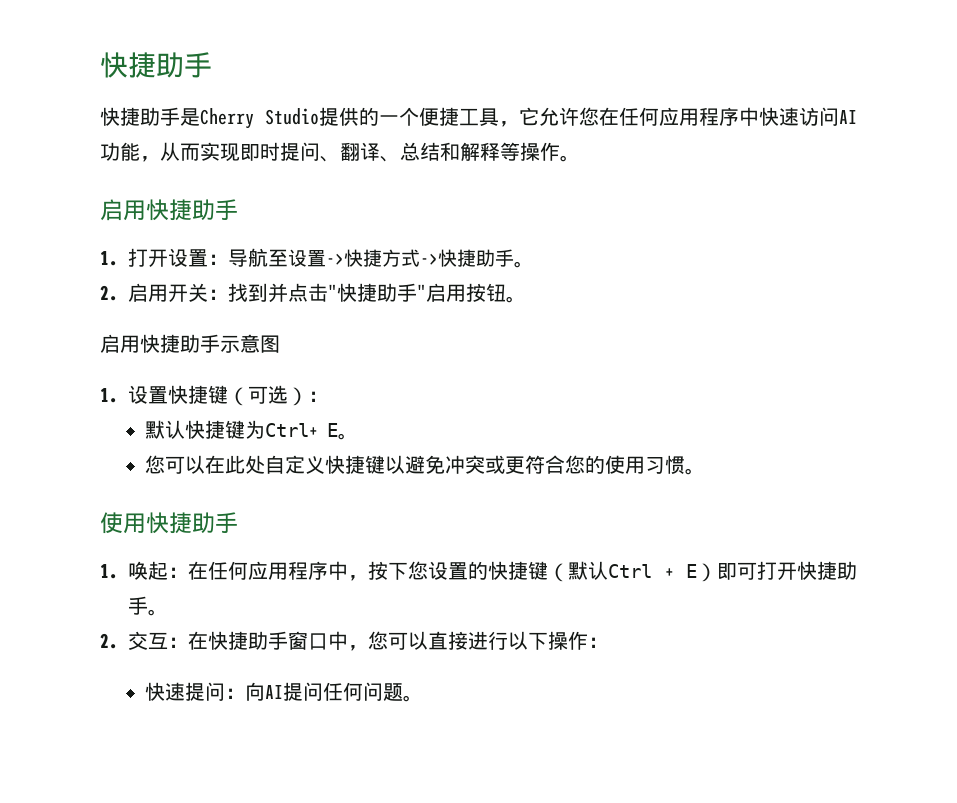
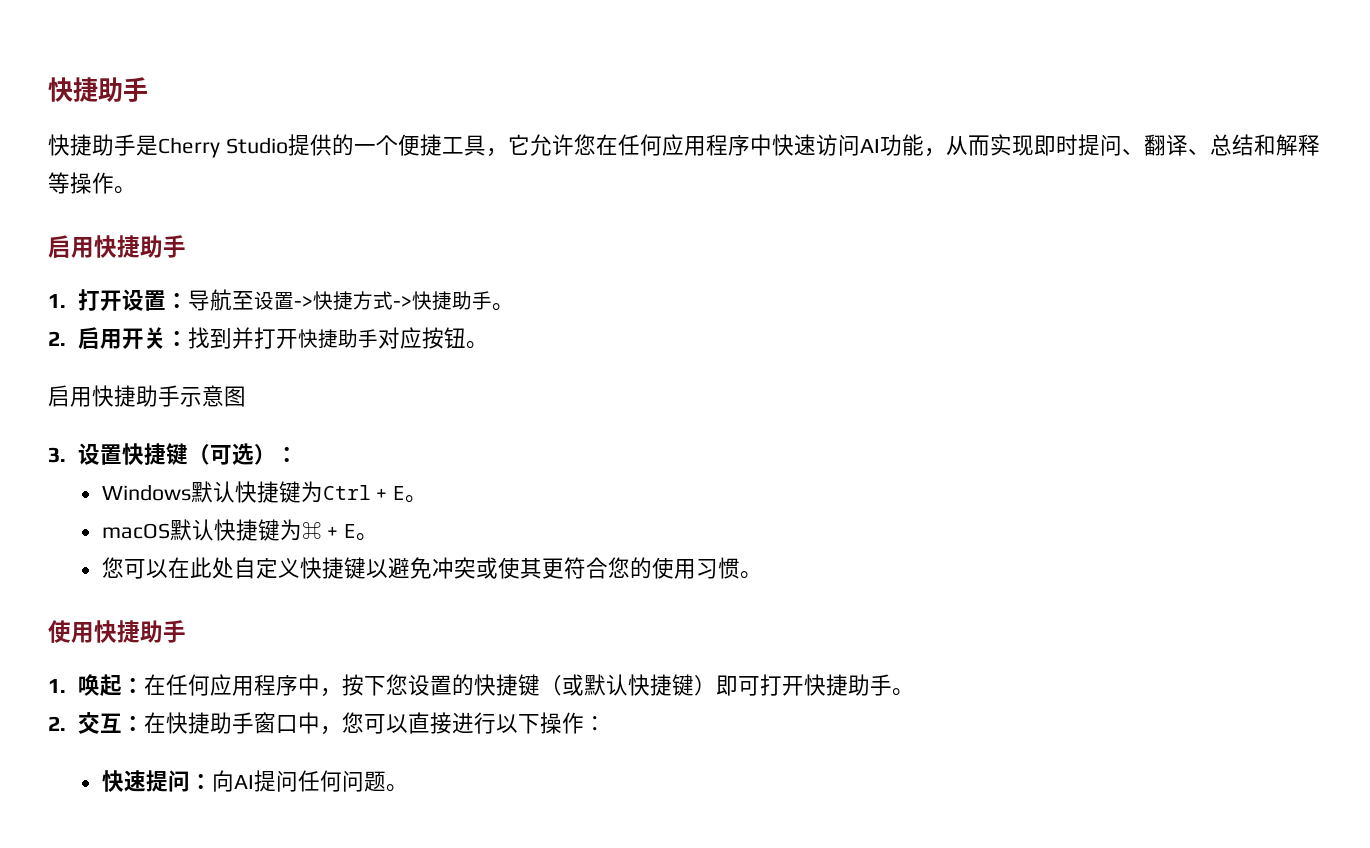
[288,283,466,302] 点击"快捷助手"启用 -> [253,327,422,349] 打开快捷助手对应
[100,388,118,403] 1. -> [48,447,66,463] 3.
[144,420,318,439] 默认快捷键为Ctrl+ -> [101,481,428,503] [101,519,339,541] Windows默认快捷键为Ctrl + E。 // macOS默认快捷键为⌘ +
(505, 464) none -> [497,557,542,579] 使其
[568,561,697,580] 默认Ctrl + E -> [561,674,694,696] 或默认快捷键

